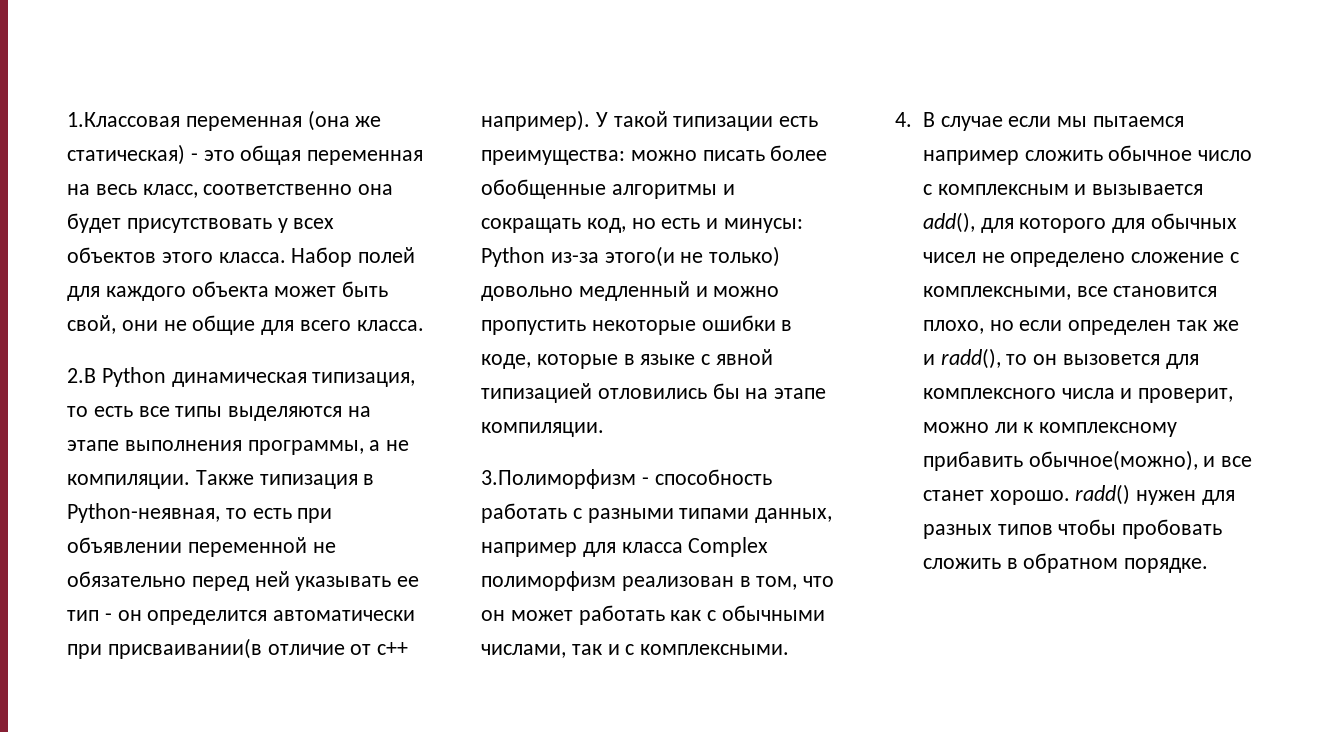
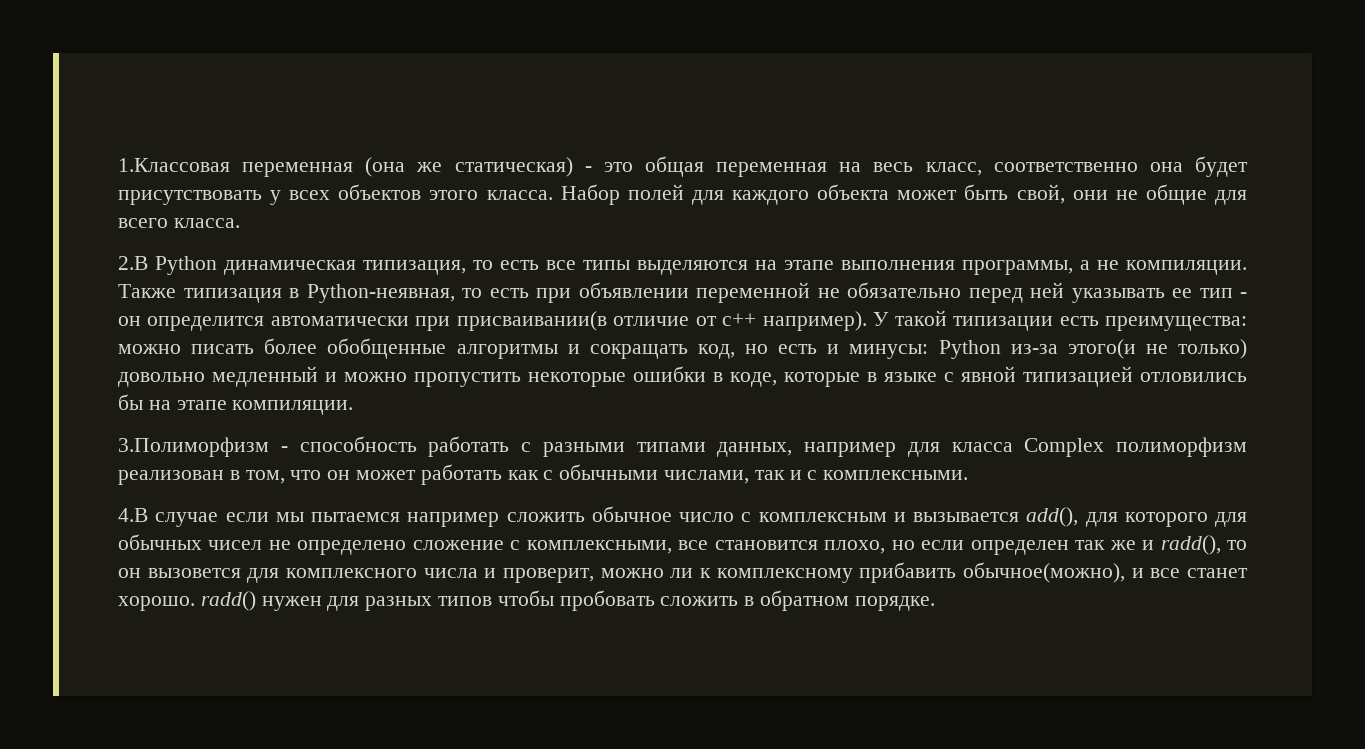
[895,112,935,127] 4. В -> [118,508,148,522] 4.В

